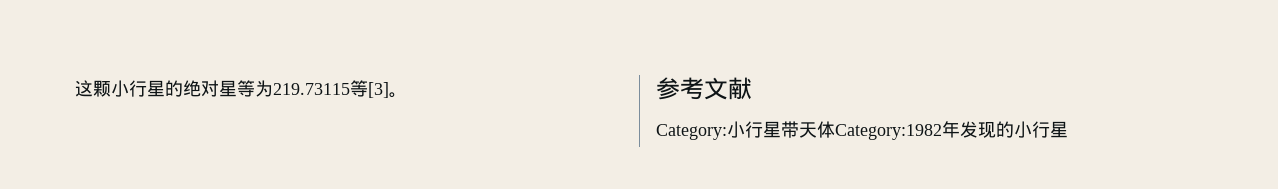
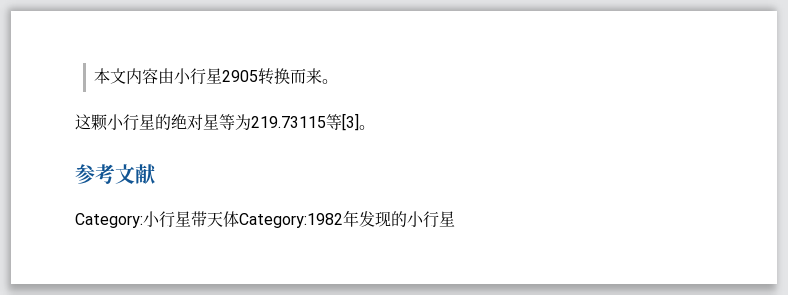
(75, 88) none -> [94,68,339,85] 本文内容由小行星2905转换而来。 //

